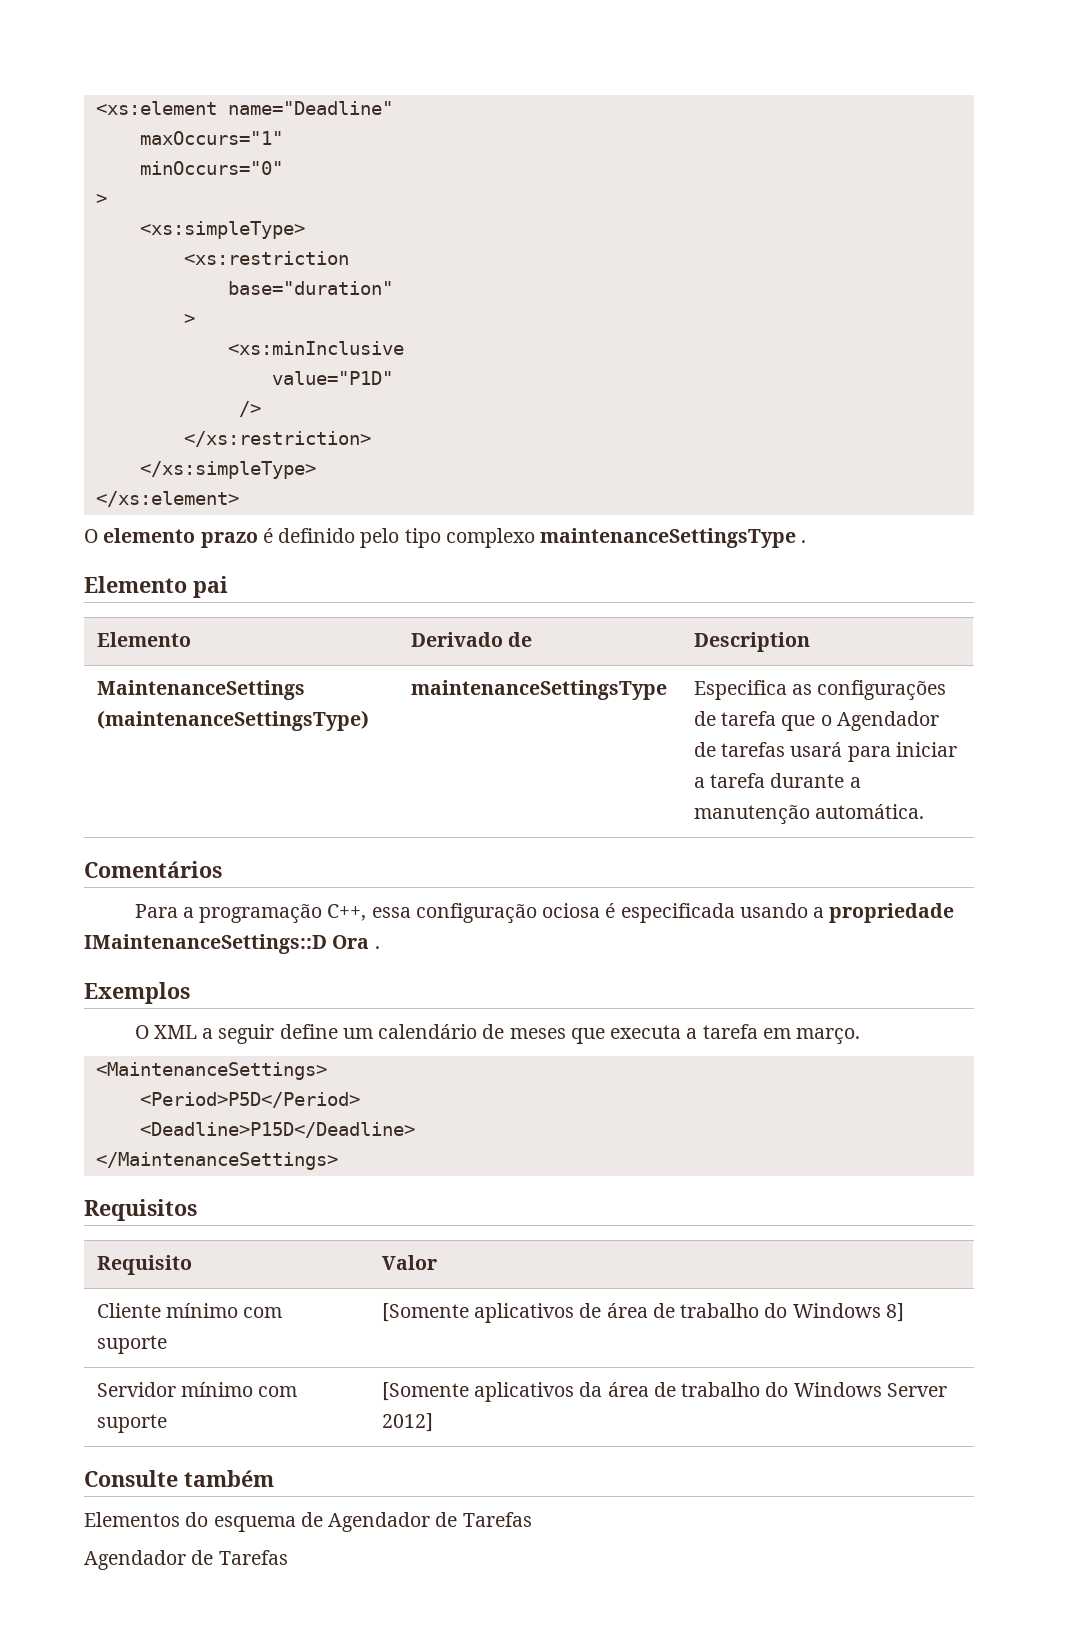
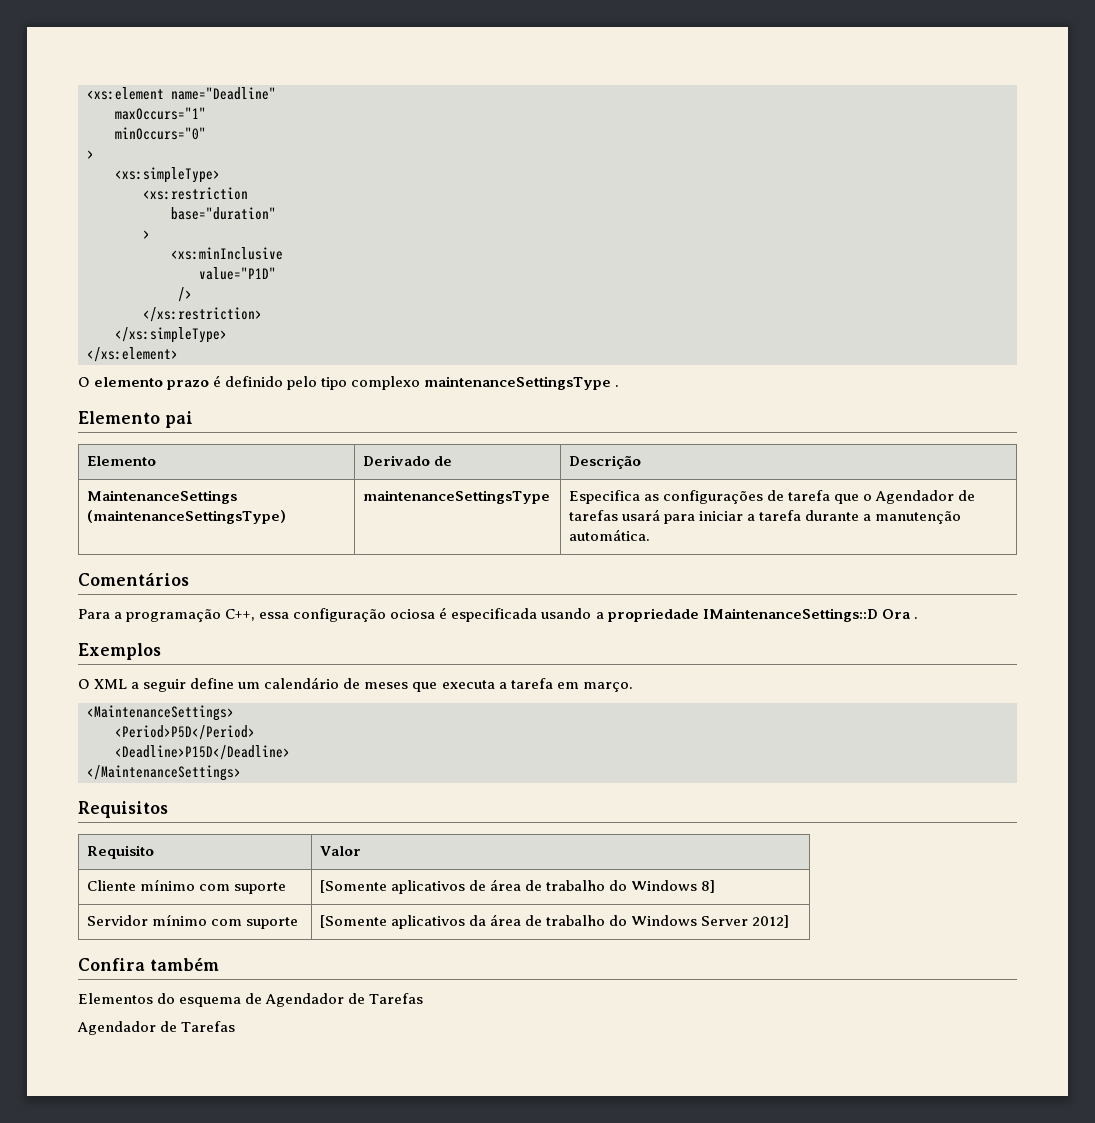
[693,632,810,652] Description -> [568,455,641,469] Descrição
[84,1470,178,1487] Consulte -> [78,958,145,971] Confira

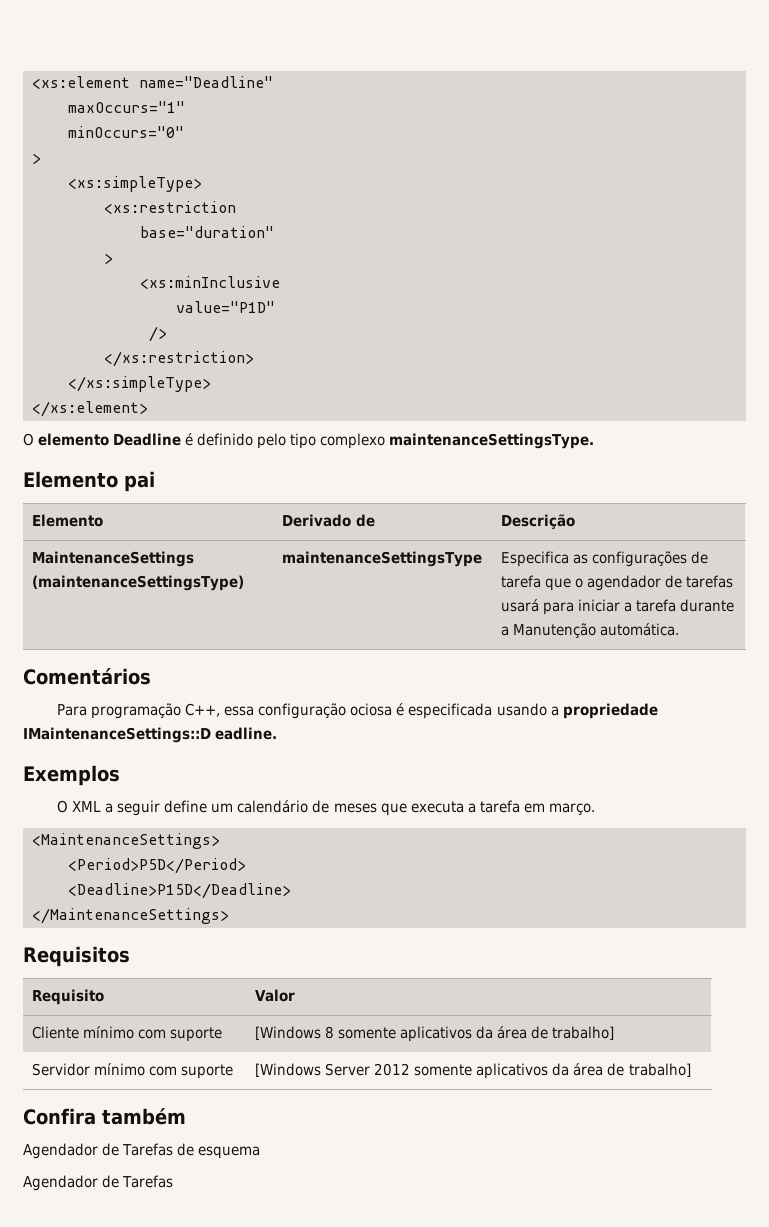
[167,380,210,390] prazo -> [113,433,182,446] Deadline
[424,376,620,390] maintenanceSettingsType . -> [389,433,595,449] maintenanceSettingsType.
[875,490,955,504] Agendador -> [587,575,662,591] agendador
[875,511,962,524] manutenção -> [513,623,597,638] Manutenção
[114,612,123,619] a -> (88, 710) none
[881,609,918,619] Ora . -> [215,727,278,740] eadline.
[319,879,716,894] [86,914,298,929] [319,914,790,929] [78,957,219,971] [78,993,424,1007] [Somente aplicativos de área de trabalho do Windows 8] // Servidor mínimo com suporte | [Somente aplicativos da área de trabalho do Windows Server 2012] // Confira também // Elementos do esquema de Agendador de Tarefas -> [255,1026,615,1042] [32,1063,234,1079] [255,1063,691,1079] [23,1108,186,1125] [23,1143,261,1159] [Windows 8 somente aplicativos da área de trabalho] // Servidor mínimo com suporte | [Windows Server 2012 somente aplicativos da área de trabalho] // Confira também // Agendador de Tarefas de esquema

